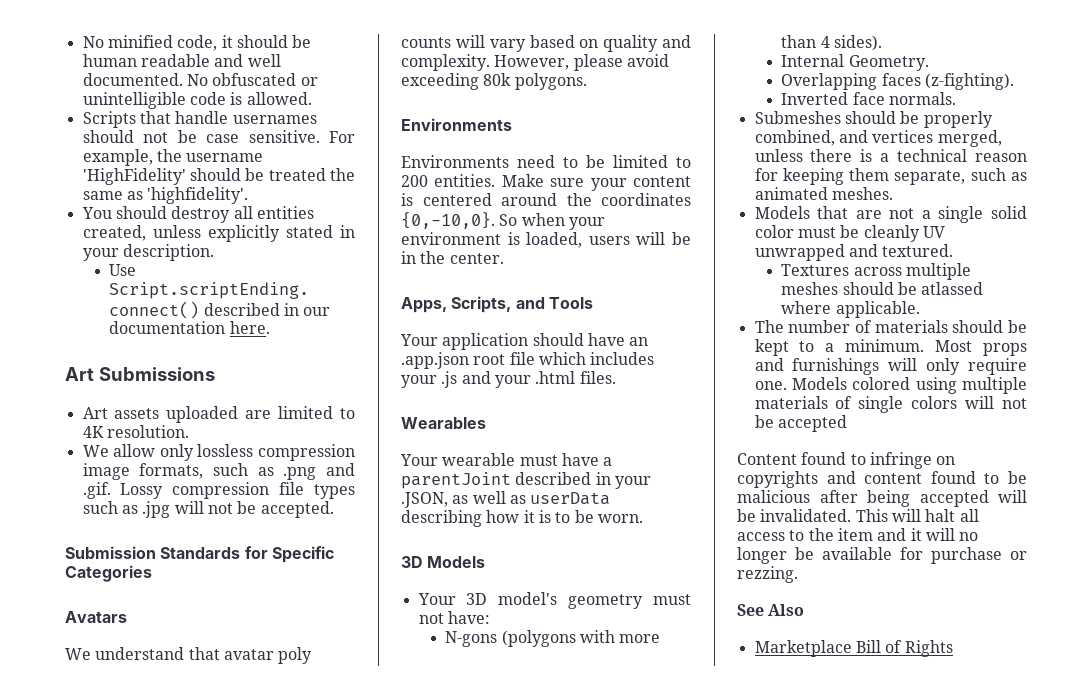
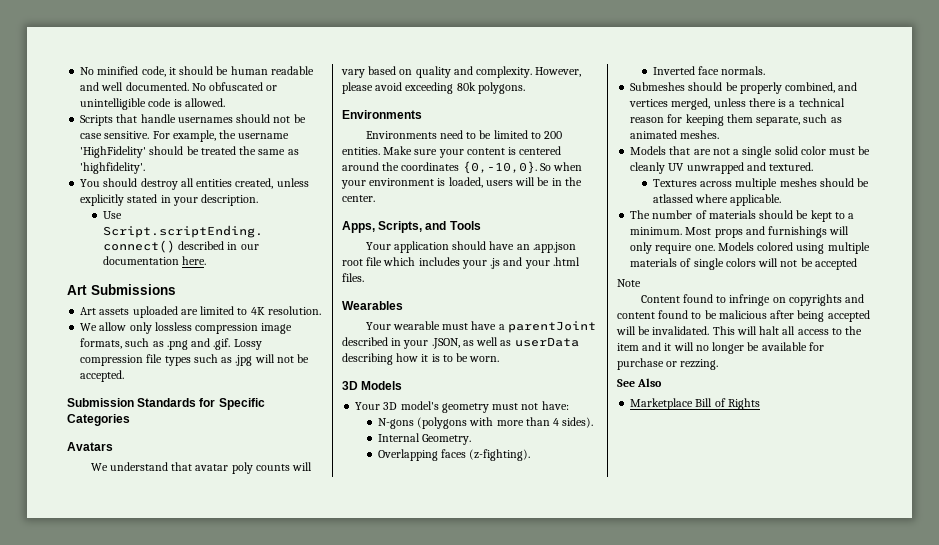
(847, 423) none -> [617,279,641,287] // Note

